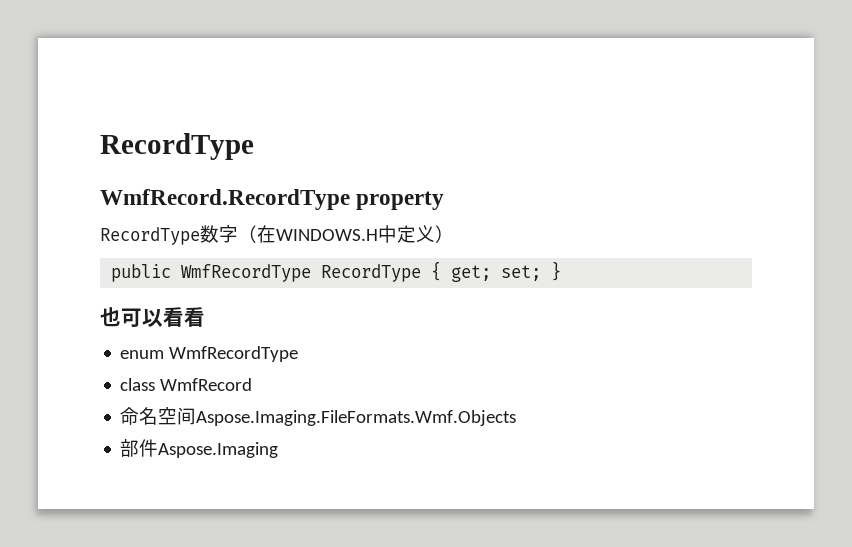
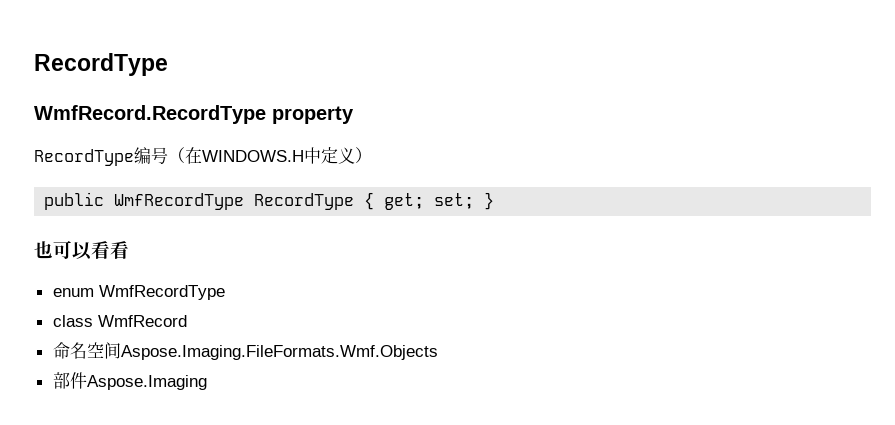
[200,225,238,243] 数字 -> [134,147,168,164] 编号

